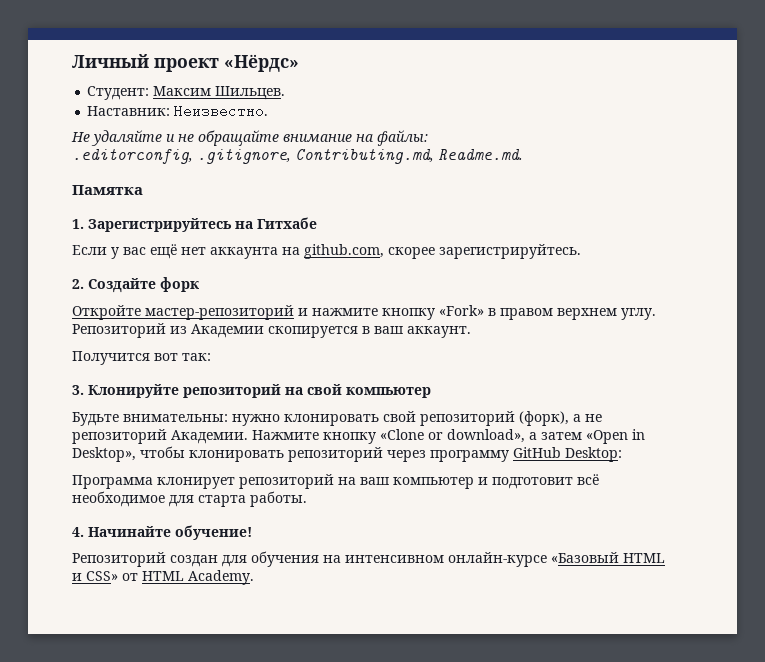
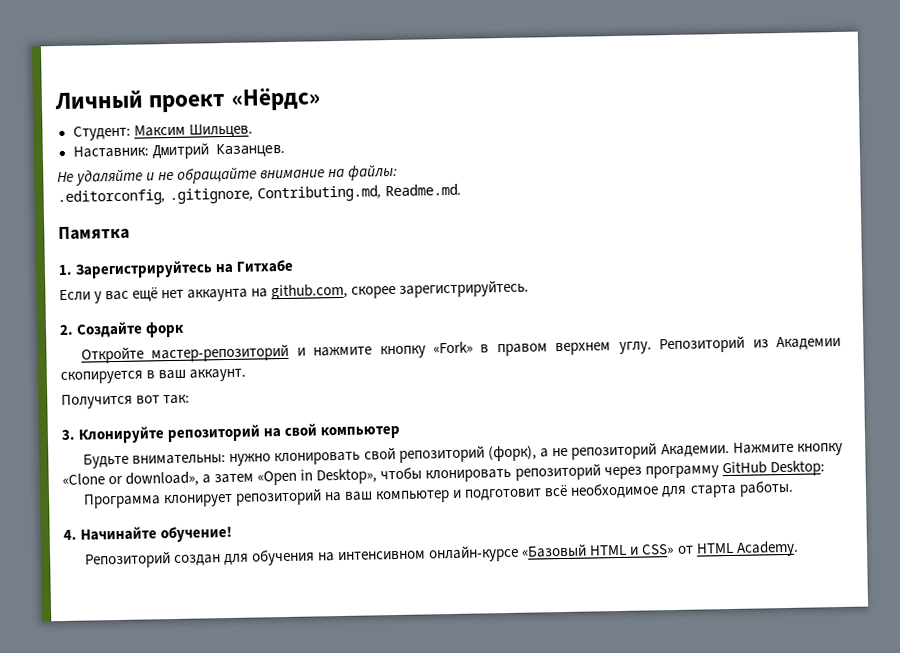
[174,102,269,119] Неизвестно. -> [151,142,285,160] Дмитрий Казанцев.

